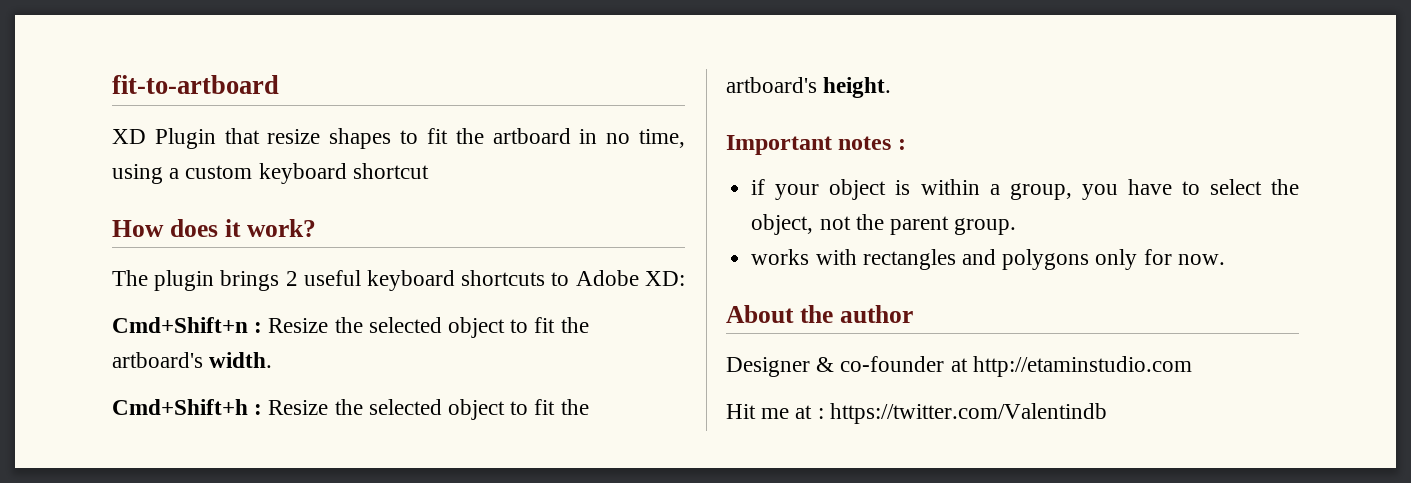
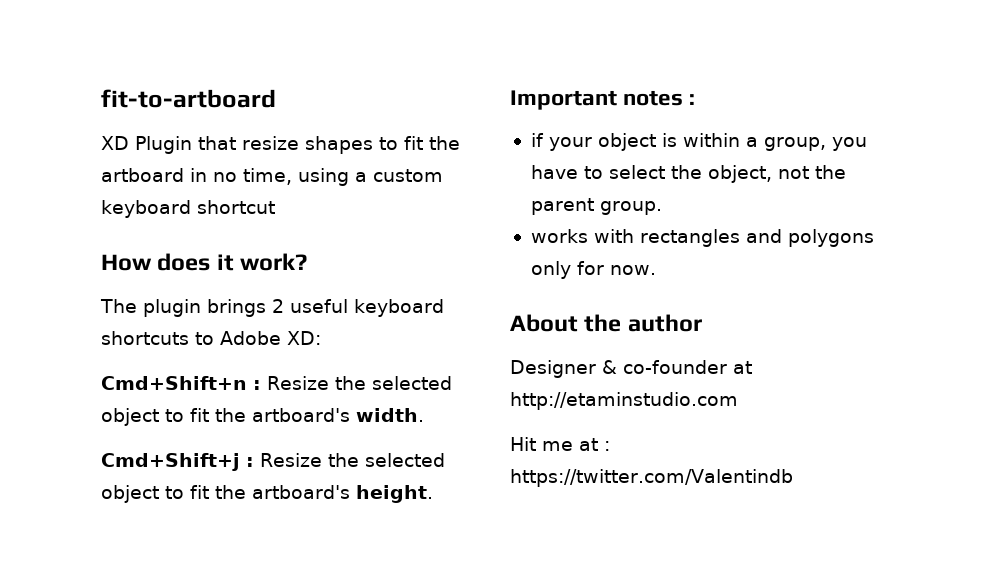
[112,399,248,415] Cmd+Shift+h -> [101,453,240,471] Cmd+Shift+j

